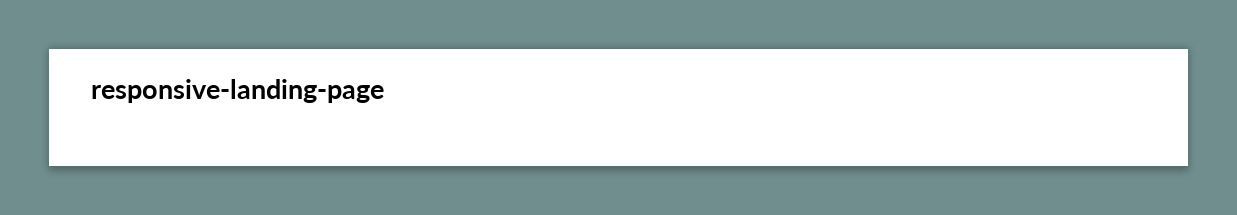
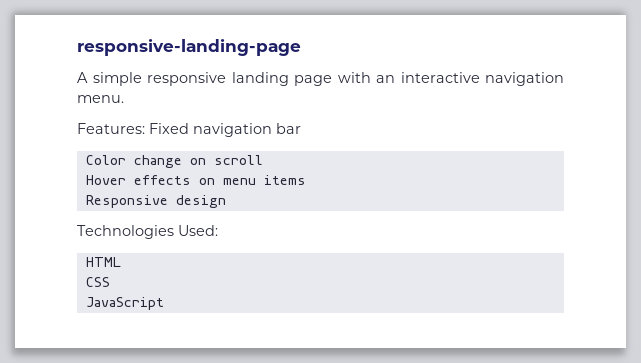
(384, 91) none -> [77,72,564,86] [77,95,124,103] [77,123,301,137] [85,155,263,168] [85,175,306,185] [85,195,226,208] [77,225,218,239] [85,257,121,267] [85,277,110,287] [85,297,164,310] // A simple responsive landing page with an interactive navigation menu. // Features: Fixed navigation bar // Color change on scroll // Hover effects on menu items // Responsive design // Technologies Used: // HTML // CSS // JavaScript

